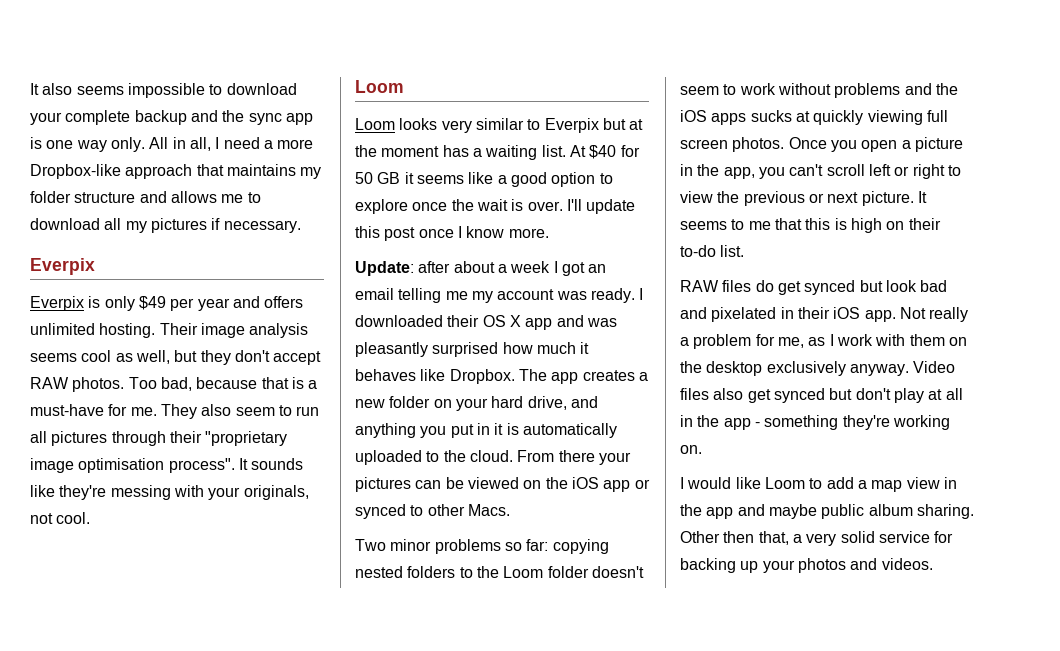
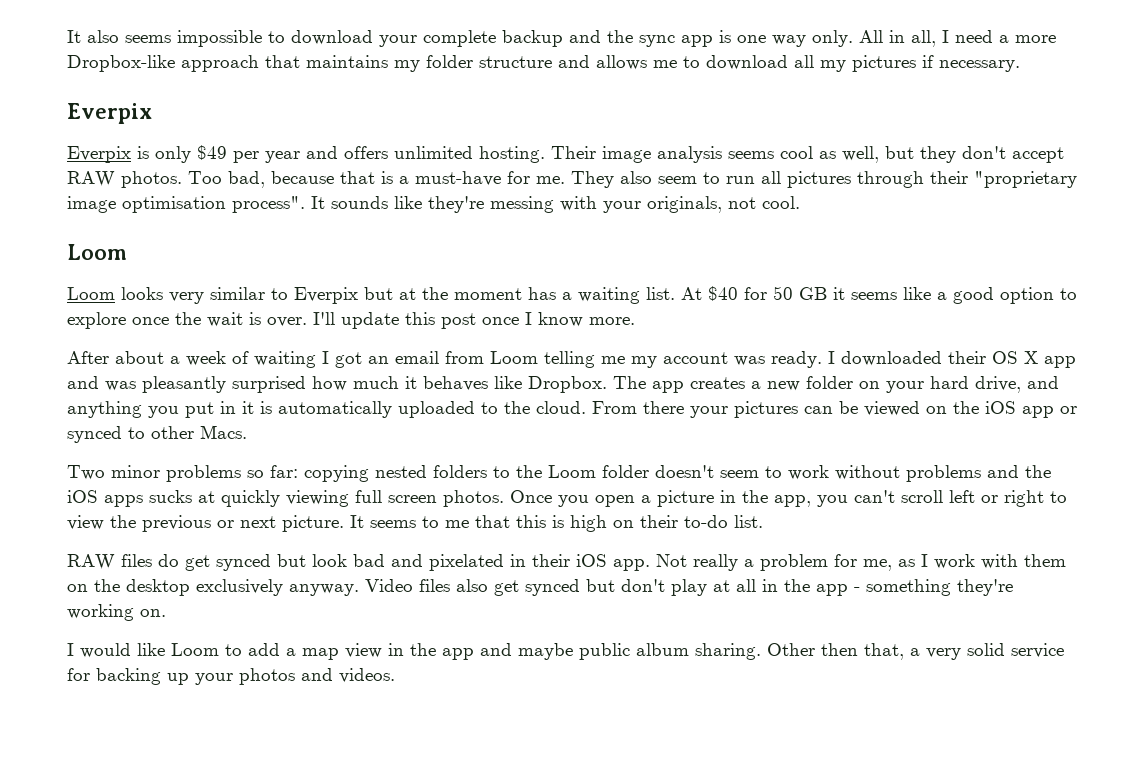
[355,261,451,276] Update: after -> [67,351,109,364] After
(551, 267) none -> [232,351,316,368] of waiting
(394, 294) none -> [445,351,538,364] from Loom

